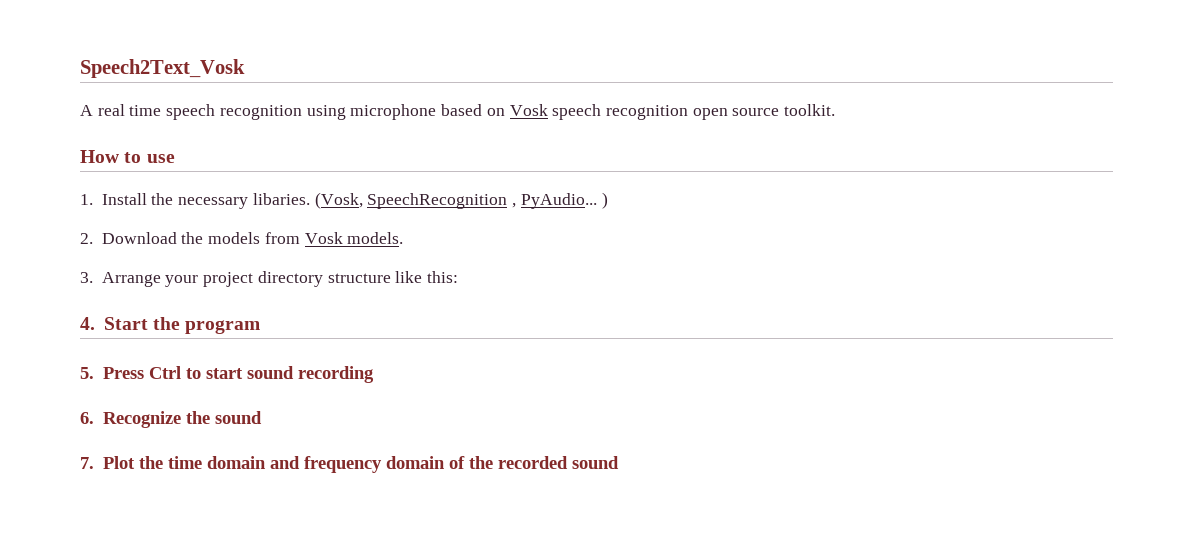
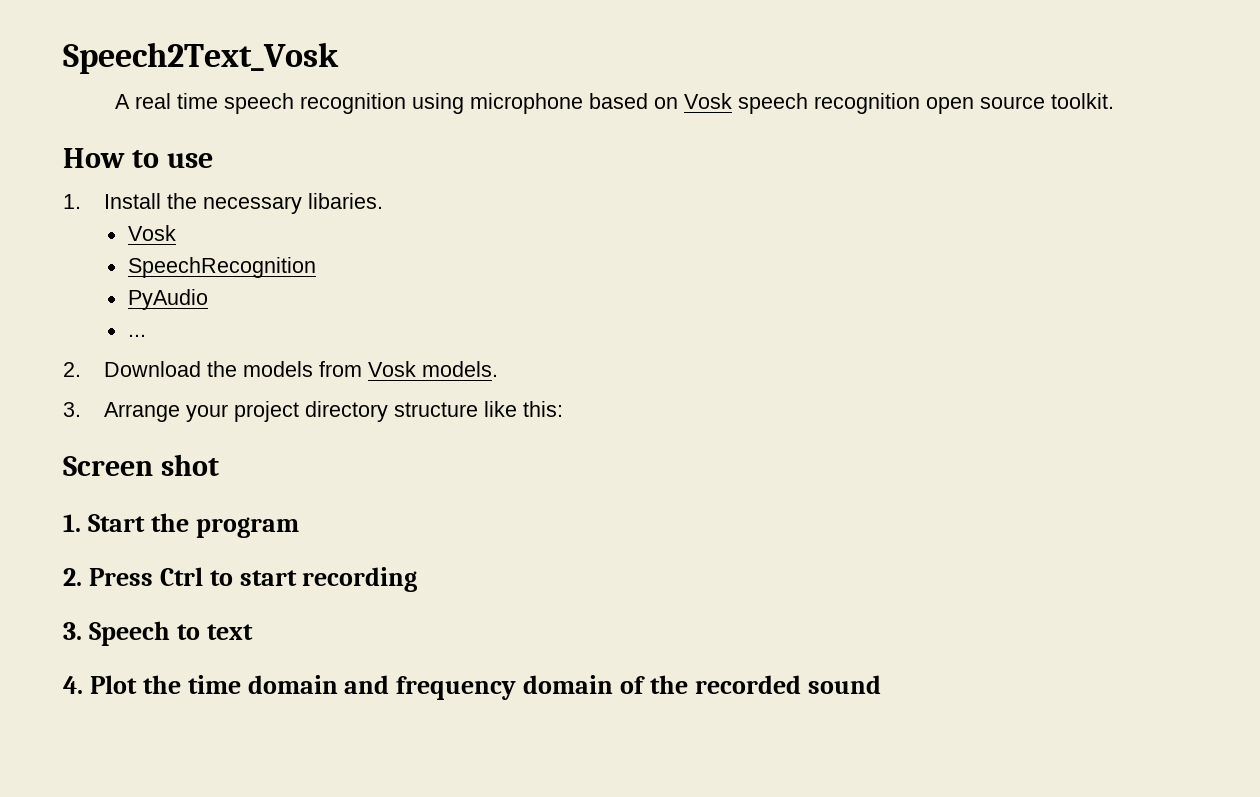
[314,192,363,209] (Vosk, -> [127,225,176,241] // Vosk //
[512,192,608,209] , PyAudio... ) -> [127,289,208,310] [127,334,146,337] // PyAudio // ...
[80,317,95,330] 4. -> [63,454,219,476] [63,514,81,532] Screen shot // 1.
[80,367,94,379] 5. -> [63,568,82,586] 2.
[246,366,294,379] sound -> (297, 578) none
[80,411,262,428] [80,457,94,469] 6. Recognize the sound // 7. -> [63,621,253,646] [63,676,83,694] 3. Speech to text // 4.

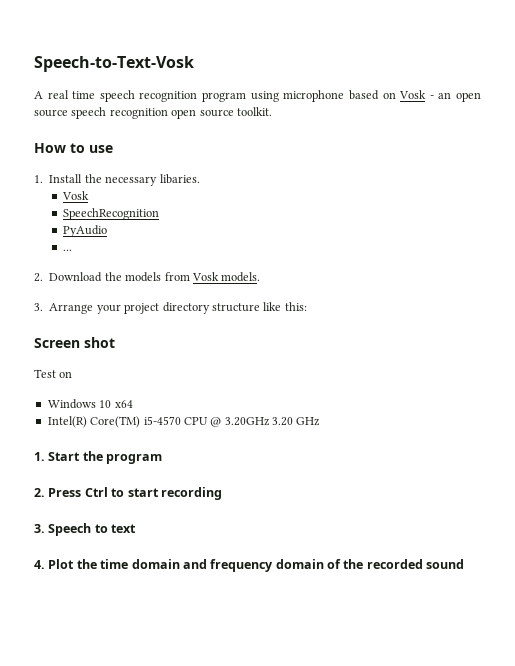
[63,42,339,74] Speech2Text_Vosk -> [34,56,194,72] Speech-to-Text-Vosk
(406, 103) none -> [202,92,247,102] program
(732, 101) none -> [429,92,482,102] [34,109,68,117] - an open source
(219, 465) none -> [34,369,73,378] [47,399,133,409] [47,416,321,428] // Test on // Windows 10 x64 // Intel(R) Core(TM) i5-4570 CPU @ 3.20GHz 3.20 GHz

